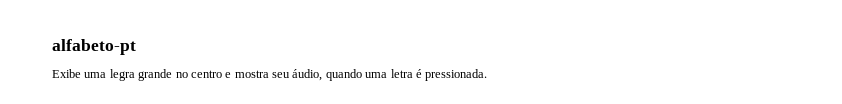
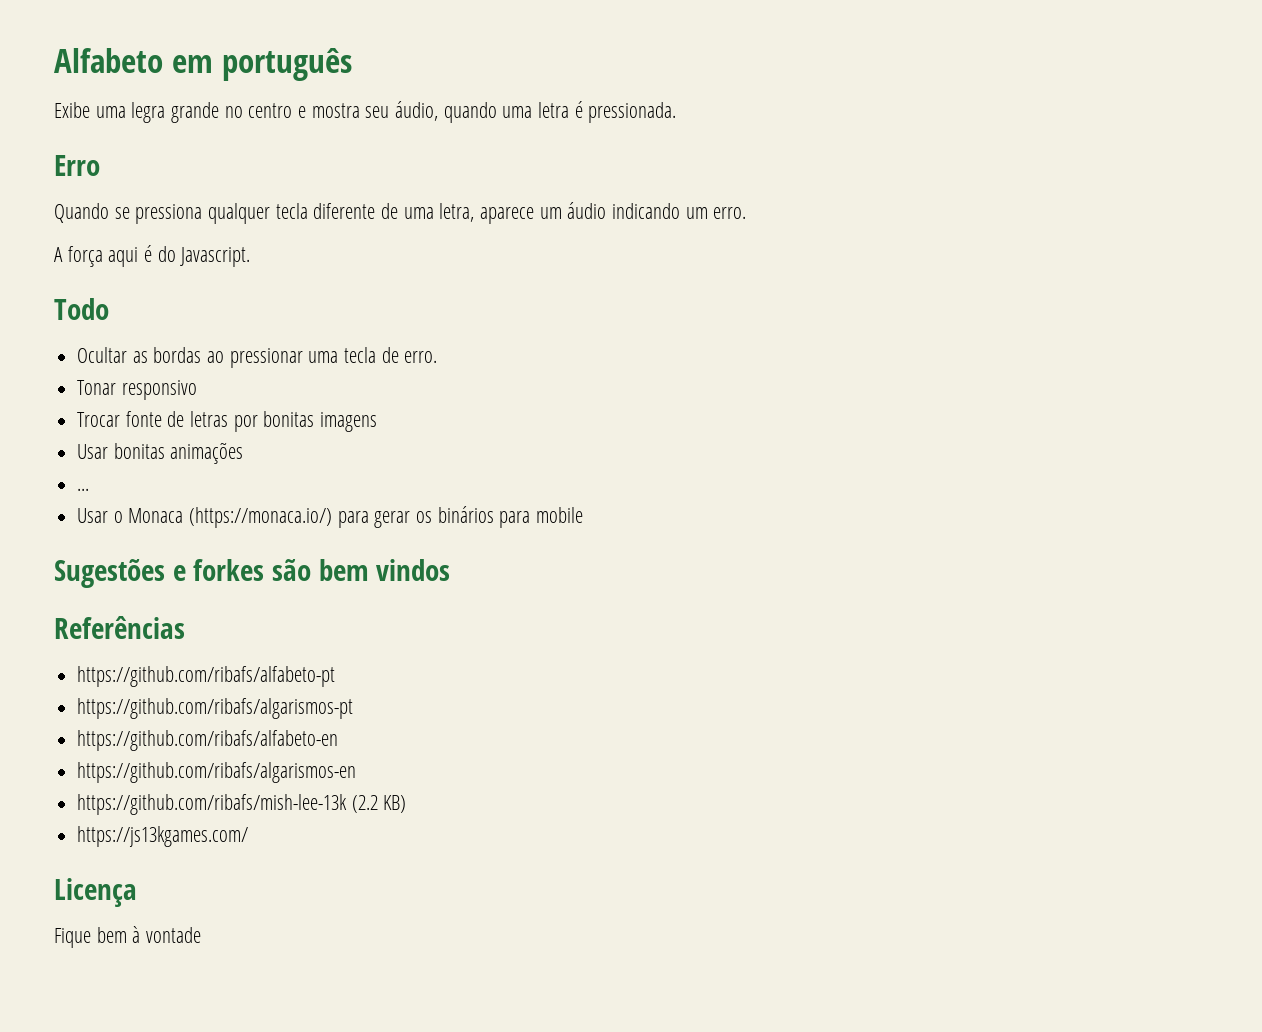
[52,39,136,55] alfabeto-pt -> [54,48,352,81] Alfabeto em português
(488, 75) none -> [54,155,100,176] [54,202,747,224] [54,245,251,267] [54,298,109,320] [77,347,438,368] [77,380,197,400] [77,411,378,432] [77,442,244,464] [77,488,90,491] [77,506,584,528] [54,559,451,588] [54,616,185,639] [77,666,336,687] [77,698,354,719] [77,730,339,751] [77,762,357,783] [77,794,407,815] [77,826,249,847] [54,878,137,907] [54,926,202,948] // Erro // Quando se pressiona qualquer tecla diferente de uma letra, aparece um áudio indicando um erro. // A força aqui é do Javascript. // Todo // Ocultar as bordas ao pressionar uma tecla de erro. // Tonar responsivo // Trocar fonte de letras por bonitas imagens // Usar bonitas animações // ... // Usar o Monaca (https://monaca.io/) para gerar os binários para mobile // Sugestões e forkes são bem vindos // Referências // https://github.com/ribafs/alfabeto-pt // https://github.com/ribafs/algarismos-pt // https://github.com/ribafs/alfabeto-en // https://github.com/ribafs/algarismos-en // https://github.com/ribafs/mish-lee-13k (2.2 KB) // https://js13kgames.com/ // Licença // Fique bem à vontade

